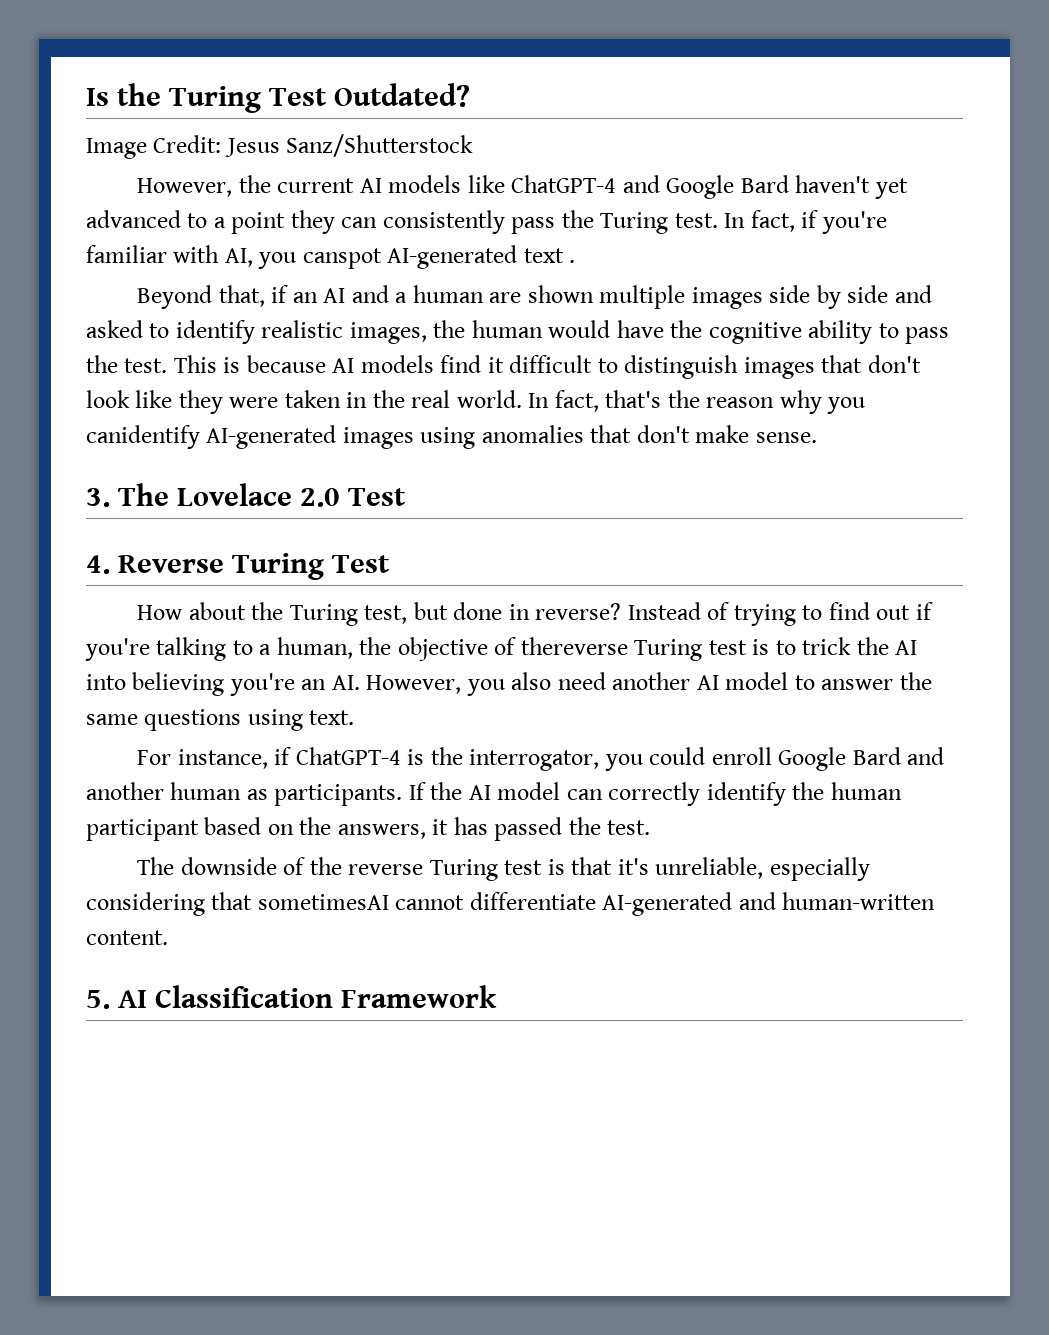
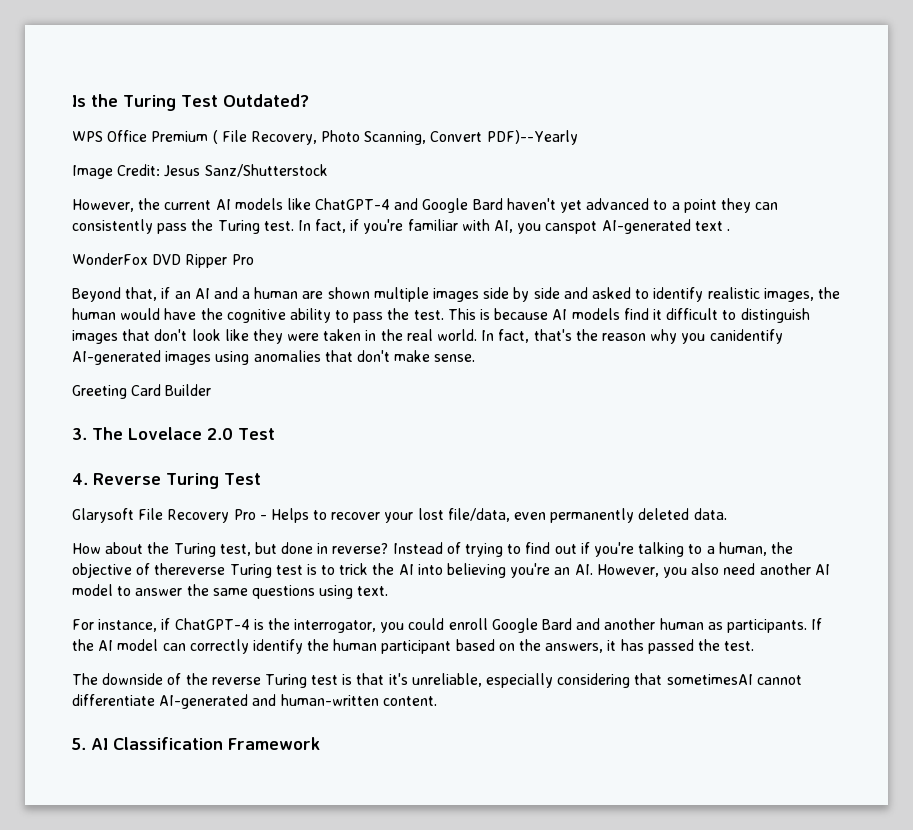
(471, 95) none -> [72,130,578,145] // WPS Office Premium ( File Recovery, Photo Scanning, Convert PDF)--Yearly
(576, 261) none -> [72,253,254,268] // WonderFox DVD Ripper Pro
(817, 437) none -> [72,384,212,399] // Greeting Card Builder
(391, 564) none -> [72,508,727,523] // Glarysoft File Recovery Pro - Helps to recover your lost file/data, even permanently deleted data.

